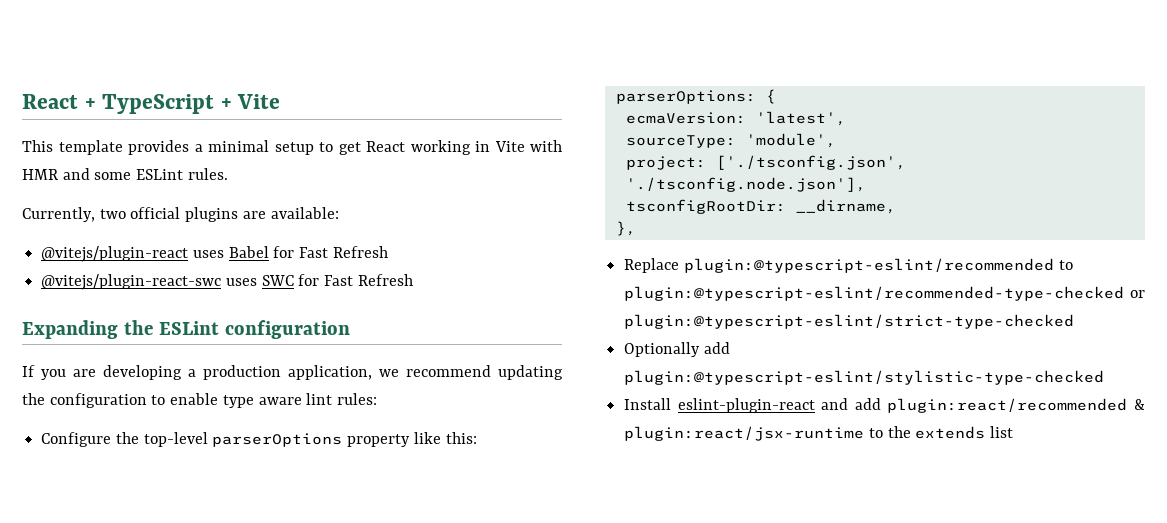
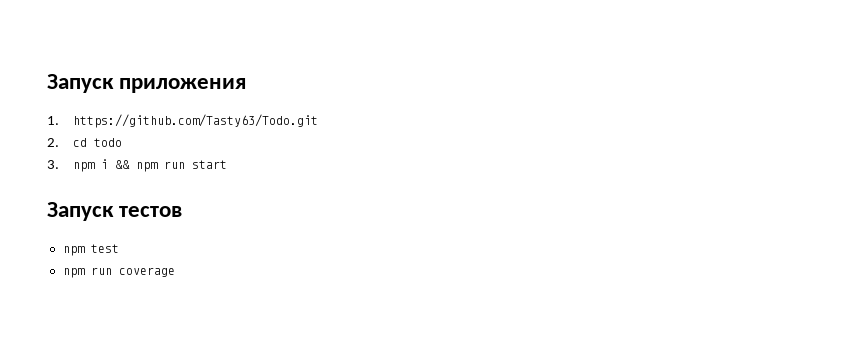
[22,94,281,114] [22,140,562,155] [22,168,228,180] [22,207,339,222] [41,246,388,262] [41,274,413,290] [22,320,350,339] [22,365,563,380] [22,393,378,408] [41,432,477,447] [615,89,776,104] [625,111,846,126] [625,133,836,148] [625,155,906,170] [625,177,866,192] [625,199,896,214] [615,221,636,236] [624,258,1073,273] [624,286,1145,301] [624,314,1075,329] [624,342,730,357] [624,370,1105,385] [624,398,1145,413] [624,426,1014,441] React + TypeScript + Vite // This template provides a minimal setup to get React working in Vite with HMR and some ESLint rules. // Currently, two official plugins are available: // @vitejs/plugin-react uses Babel for Fast Refresh // @vitejs/plugin-react-swc uses SWC for Fast Refresh // Expanding the ESLint configuration // If you are developing a production application, we recommend updating the configuration to enable type aware lint rules: // Configure the top-level parserOptions property like this: // parserOptions: { // ecmaVersion: 'latest', // sourceType: 'module', // project: ['./tsconfig.json', './tsconfig.node.json'], // tsconfigRootDir: __dirname, // }, // Replace plugin:@typescript-eslint/recommended to plugin:@typescript-eslint/recommended-type-checked or plugin:@typescript-eslint/strict-type-checked // Optionally add plugin:@typescript-eslint/stylistic-type-checked // Install eslint-plugin-react and add plugin:react/recommended & plugin:react/jsx-runtime to the extends list -> [47,74,247,93] [47,114,319,128] [47,138,123,147] [47,159,228,172] [47,202,183,221] [62,244,119,256] [62,267,175,278] Запуск приложения // 1. https://github.com/Tasty63/Todo.git // 2. cd todo // 3. npm i && npm run start // Запуск тестов // npm test // npm run coverage

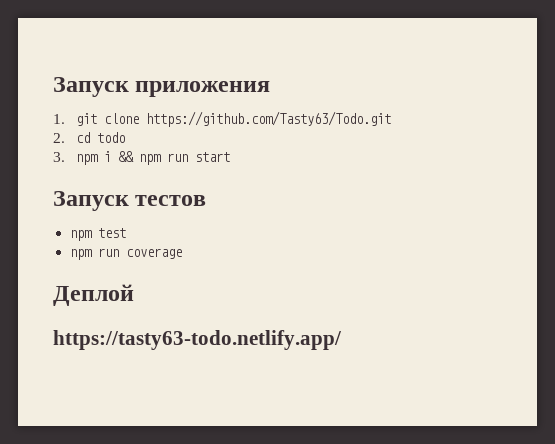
(59, 120) none -> [75,113,139,126] git clone
(175, 272) none -> [53,284,134,306] [53,330,342,350] // Деплой // https://tasty63-todo.netlify.app/

